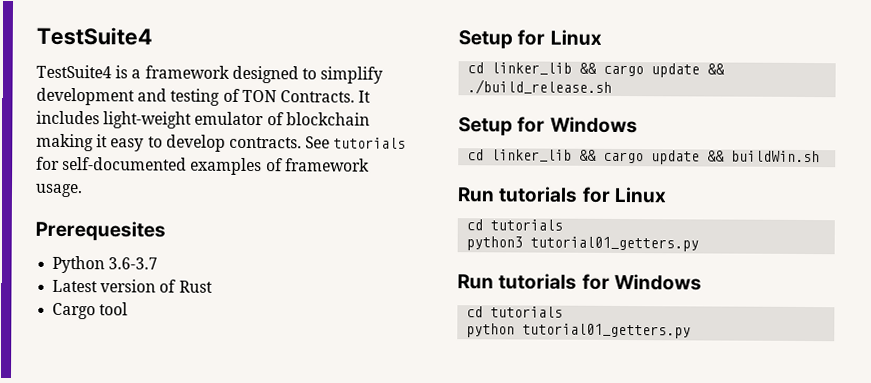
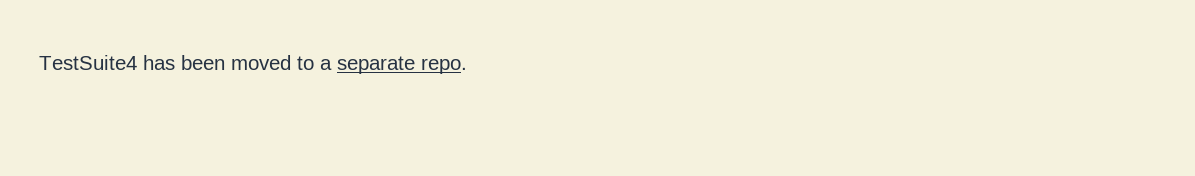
[36,26,152,46] [36,64,384,84] [36,87,372,106] [36,110,370,129] [36,133,407,152] [36,156,370,176] [35,183,83,198] [35,220,166,241] [52,255,159,274] [52,279,213,293] [52,302,129,320] [458,29,602,49] [467,62,726,78] [467,79,613,95] [458,116,638,136] [467,149,821,165] [457,186,667,204] [466,219,564,231] [466,236,700,252] [457,273,702,291] [466,306,564,318] [466,323,692,339] TestSuite4 // TestSuite4 is a framework designed to simplify development and testing of TON Contracts. It includes light-weight emulator of blockchain making it easy to develop contracts. See tutorials for self-documented examples of framework usage. // Prerequesites // Python 3.6-3.7 // Latest version of Rust // Cargo tool // Setup for Linux // cd linker_lib && cargo update && ./build_release.sh // Setup for Windows // cd linker_lib && cargo update && buildWin.sh // Run tutorials for Linux // cd tutorials // python3 tutorial01_getters.py // Run tutorials for Windows // cd tutorials // python tutorial01_getters.py -> [39,55,467,74] TestSuite4 has been moved to a separate repo.

